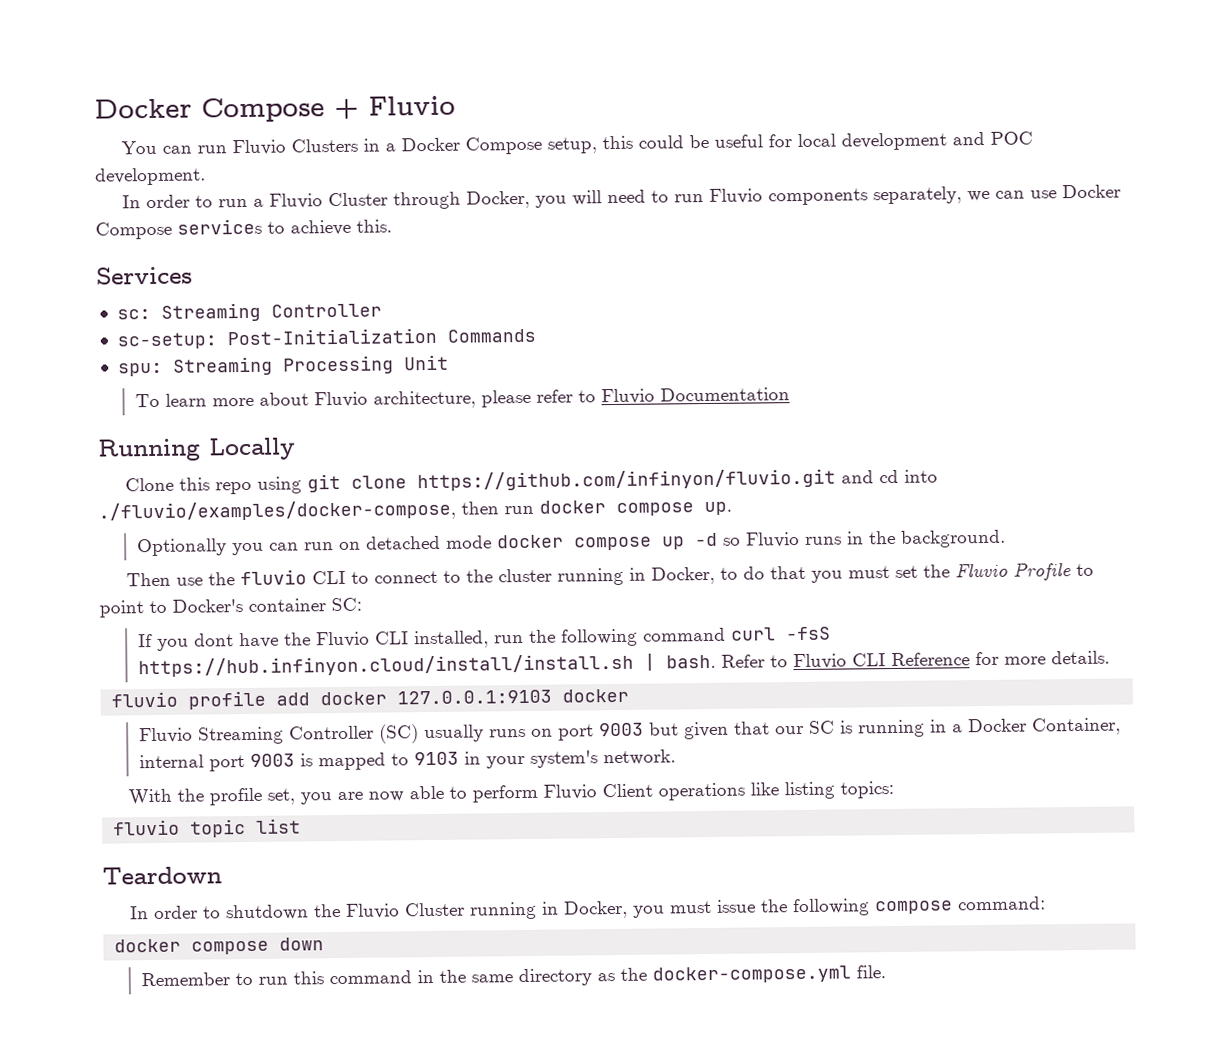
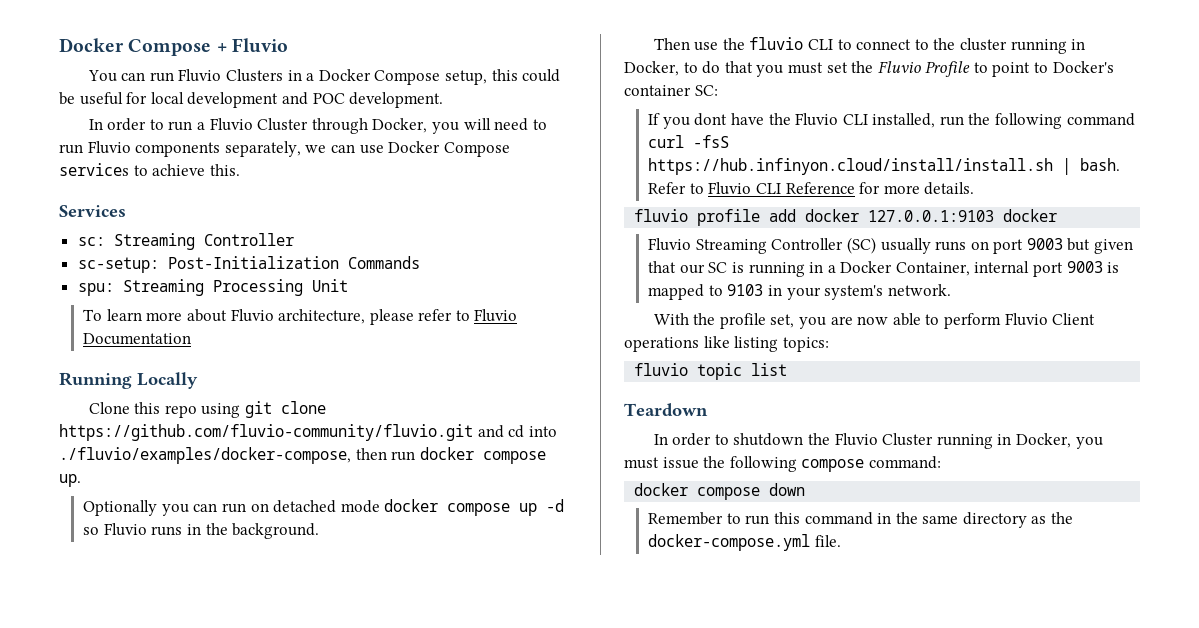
[416,468,836,492] https://github.com/infinyon/fluvio.git -> [59,424,473,441] https://github.com/fluvio-community/fluvio.git

